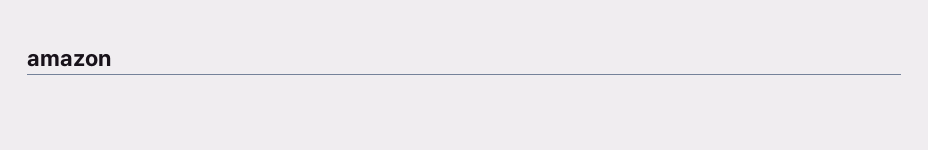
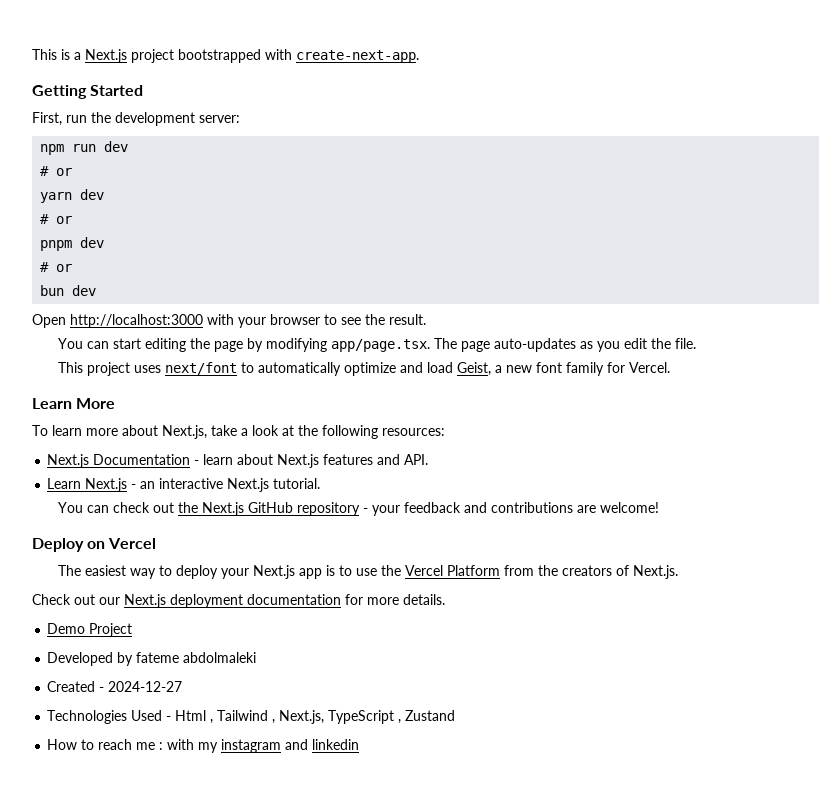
[27,53,111,67] amazon -> [32,49,419,63] [32,85,144,99] [32,112,240,126] [40,141,129,155] [40,166,73,176] [40,189,105,203] [40,214,73,224] [40,237,105,251] [40,262,73,272] [40,285,97,296] [32,314,426,328] [57,338,696,352] [57,362,670,376] [32,398,116,409] [32,425,445,439] [47,454,429,468] [47,478,321,492] [57,502,659,516] [32,538,157,552] [57,565,678,579] [32,594,445,608] [47,623,133,637] [47,652,257,666] [47,681,183,692] [47,710,456,724] [47,739,360,753] This is a Next.js project bootstrapped with create-next-app. // Getting Started // First, run the development server: // npm run dev // # or // yarn dev // # or // pnpm dev // # or // bun dev // Open http://localhost:3000 with your browser to see the result. // You can start editing the page by modifying app/page.tsx. The page auto-updates as you edit the file. // This project uses next/font to automatically optimize and load Geist, a new font family for Vercel. // Learn More // To learn more about Next.js, take a look at the following resources: // Next.js Documentation - learn about Next.js features and API. // Learn Next.js - an interactive Next.js tutorial. // You can check out the Next.js GitHub repository - your feedback and contributions are welcome! // Deploy on Vercel // The easiest way to deploy your Next.js app is to use the Vercel Platform from the creators of Next.js. // Check out our Next.js deployment documentation for more details. // Demo Project // Developed by fateme abdolmaleki // Created - 2024-12-27 // Technologies Used - Html , Tailwind , Next.js, TypeScript , Zustand // How to reach me : with my instagram and linkedin

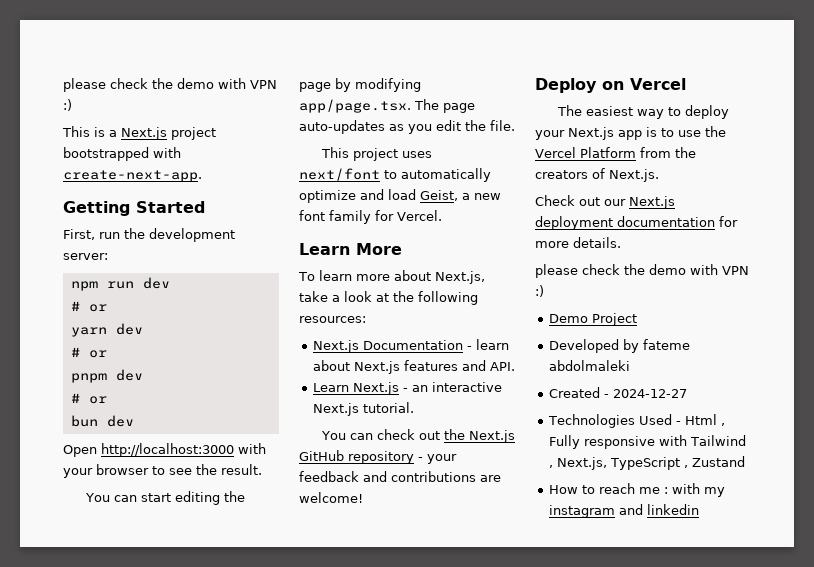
(32, 54) none -> [63,78,277,92] [63,99,72,111] please check the demo with VPN :) //
(445, 599) none -> [535,264,749,278] [535,285,544,297] // please check the demo with VPN :)
(214, 721) none -> [548,435,687,449] Fully responsive with

